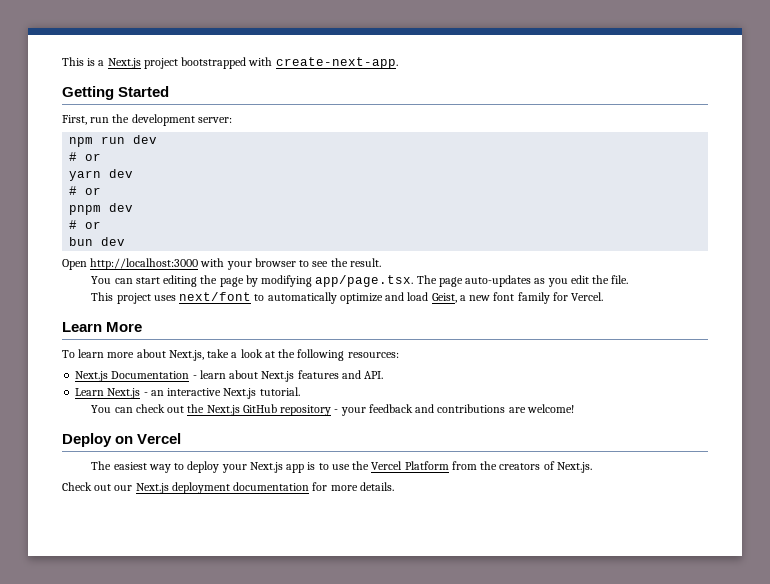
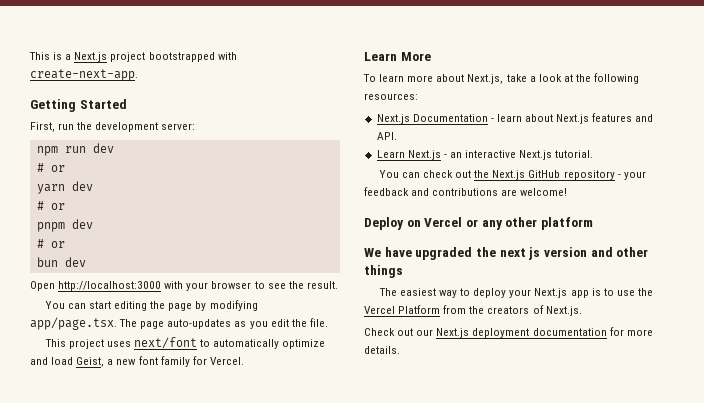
(182, 438) none -> [465,217,593,230] [364,247,649,260] [364,265,403,278] or any other platform // We have upgraded the next js version and other things

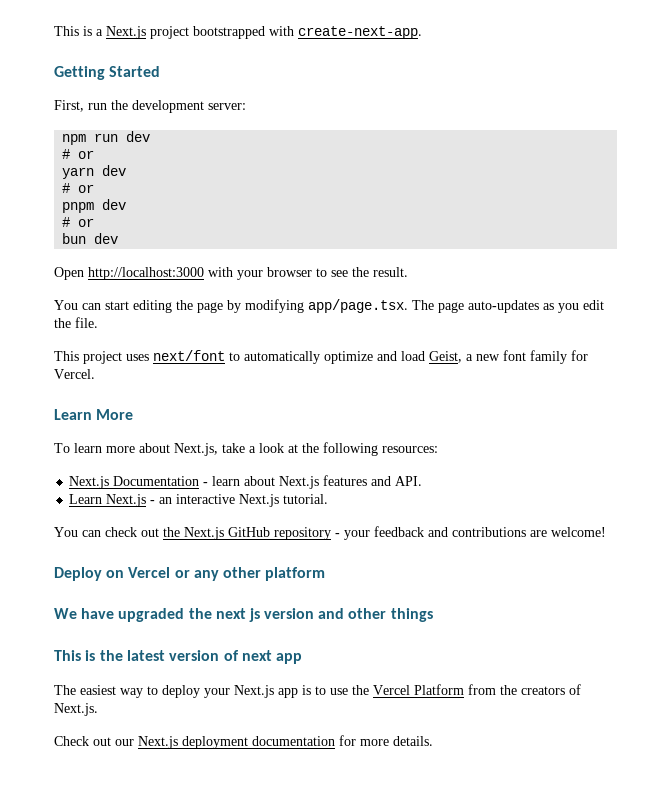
(403, 271) none -> [54,650,303,664] // This is the latest version of next app

